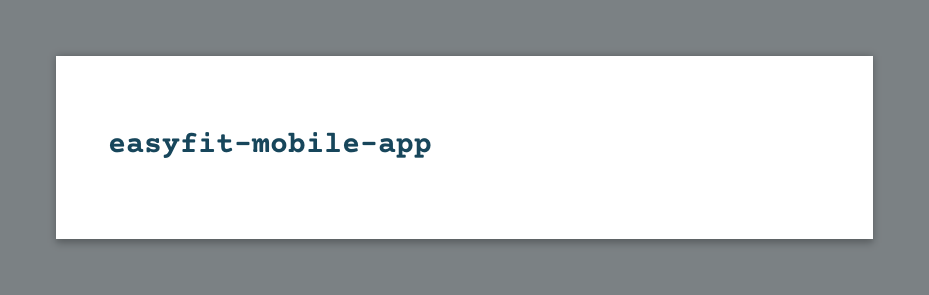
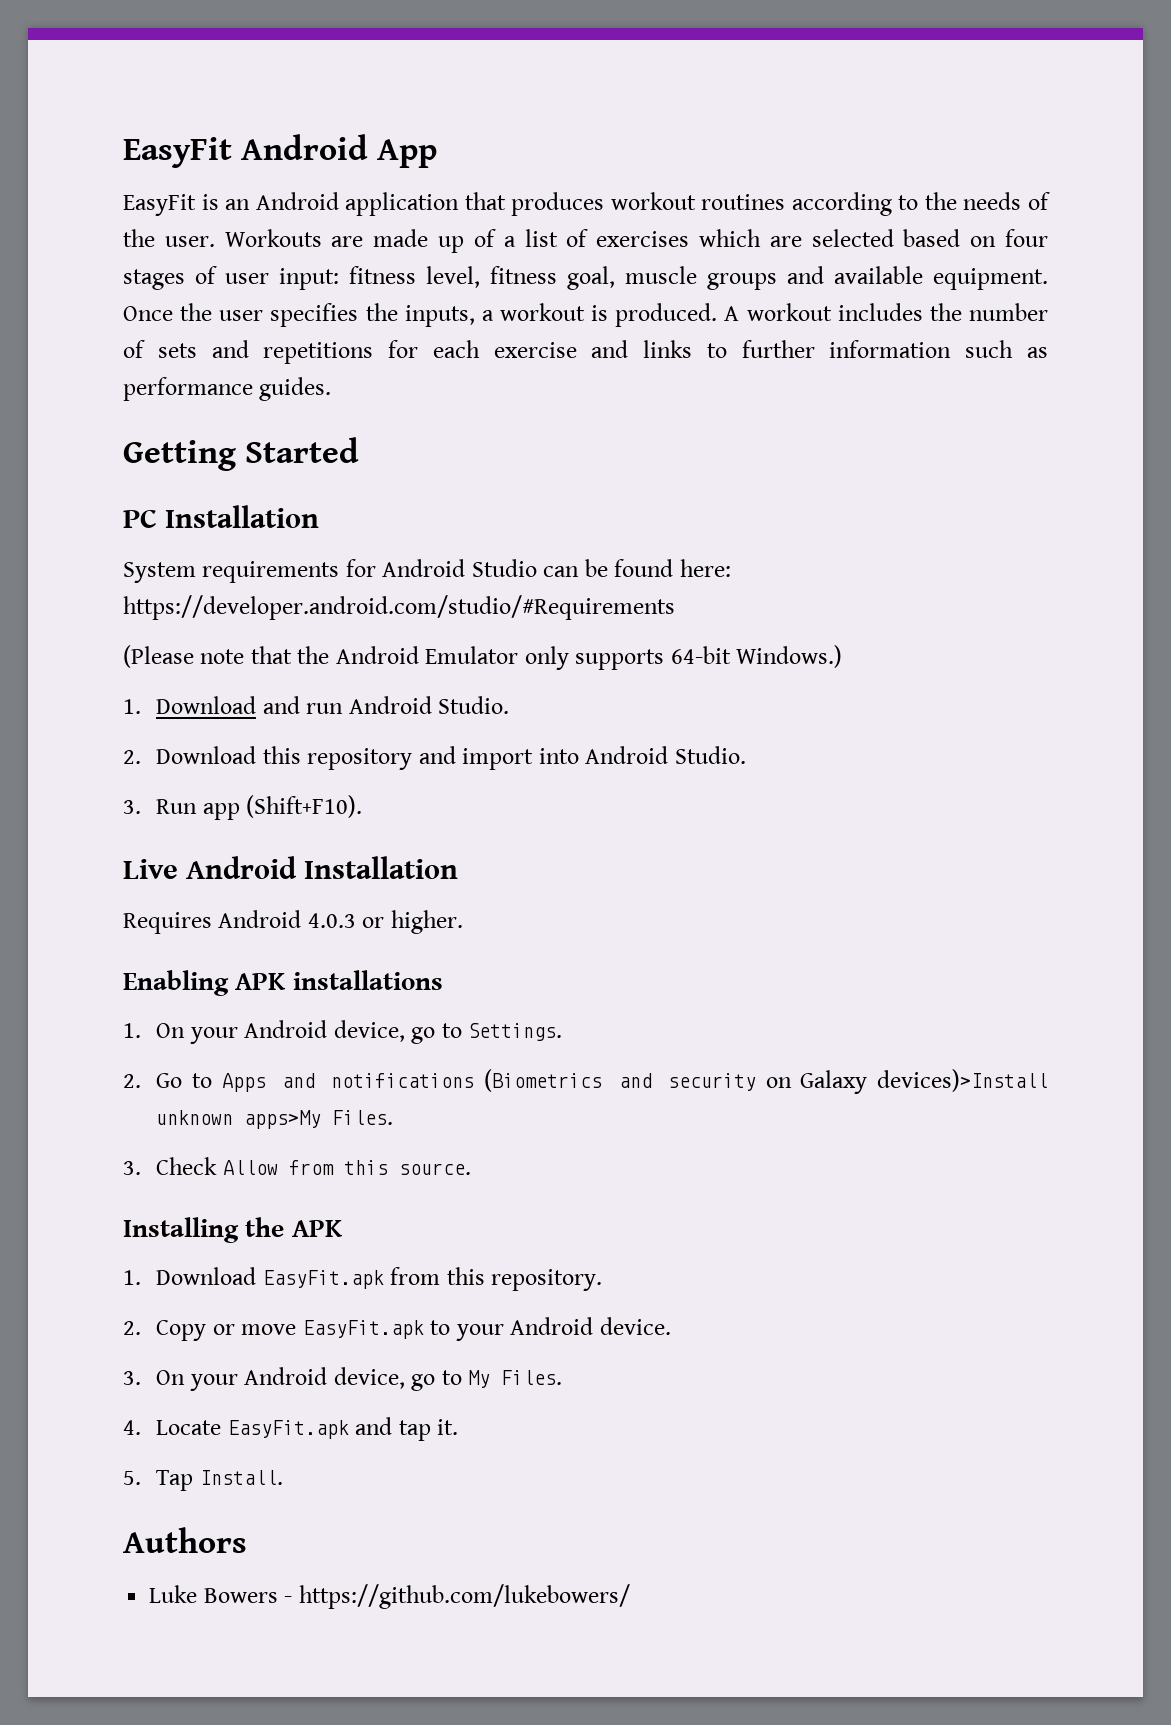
[108,132,432,159] easyfit-mobile-app -> [123,134,438,168] [123,192,1050,216] [123,229,1048,253] [123,266,1048,290] [123,303,1048,327] [123,340,1048,364] [123,377,332,401] [123,437,360,471] [123,505,320,528] [123,559,731,583] [123,595,675,620] [123,645,843,670] [123,696,510,714] [123,746,746,770] [123,795,363,820] [123,856,459,879] [123,910,463,934] [123,970,443,996] [123,1020,563,1044] [123,1069,1048,1094] [156,1110,394,1129] [123,1157,471,1175] [123,1217,343,1243] [123,1267,603,1291] [123,1317,671,1341] [123,1367,563,1391] [123,1417,459,1441] [123,1470,283,1491] [123,1527,247,1553] [149,1584,630,1609] EasyFit Android App // EasyFit is an Android application that produces workout routines according to the needs of the user. Workouts are made up of a list of exercises which are selected based on four stages of user input: fitness level, fitness goal, muscle groups and available equipment. Once the user specifies the inputs, a workout is produced. A workout includes the number of sets and repetitions for each exercise and links to further information such as performance guides. // Getting Started // PC Installation // System requirements for Android Studio can be found here: https://developer.android.com/studio/#Requirements // (Please note that the Android Emulator only supports 64-bit Windows.) // 1. Download and run Android Studio. // 2. Download this repository and import into Android Studio. // 3. Run app (Shift+F10). // Live Android Installation // Requires Android 4.0.3 or higher. // Enabling APK installations // 1. On your Android device, go to Settings. // 2. Go to Apps and notifications (Biometrics and security on Galaxy devices)>Install unknown apps>My Files. // 3. Check Allow from this source. // Installing the APK // 1. Download EasyFit.apk from this repository. // 2. Copy or move EasyFit.apk to your Android device. // 3. On your Android device, go to My Files. // 4. Locate EasyFit.apk and tap it. // 5. Tap Install. // Authors // Luke Bowers - https://github.com/lukebowers/

